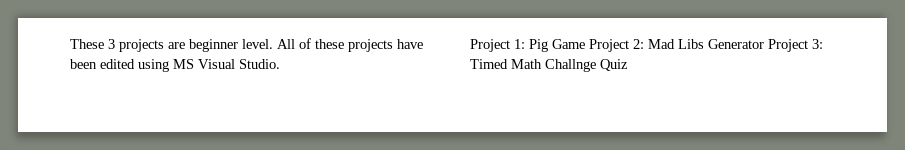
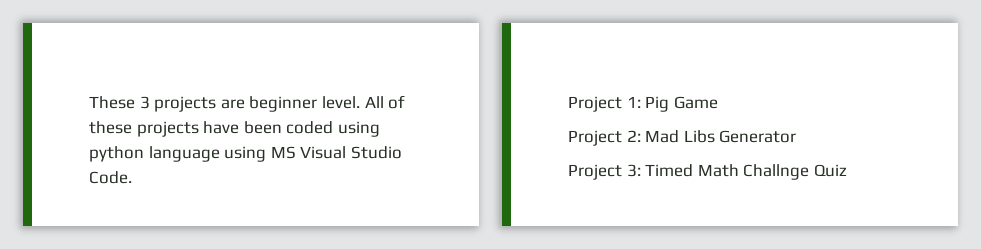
[100,59,135,69] edited -> [286,121,380,137] [89,146,220,162] coded using python language
[239,59,280,69] Studio. -> [350,146,402,159] [89,171,132,184] Studio Code.
(585, 44) none -> (718, 102) //
(764, 44) none -> (797, 136) //

